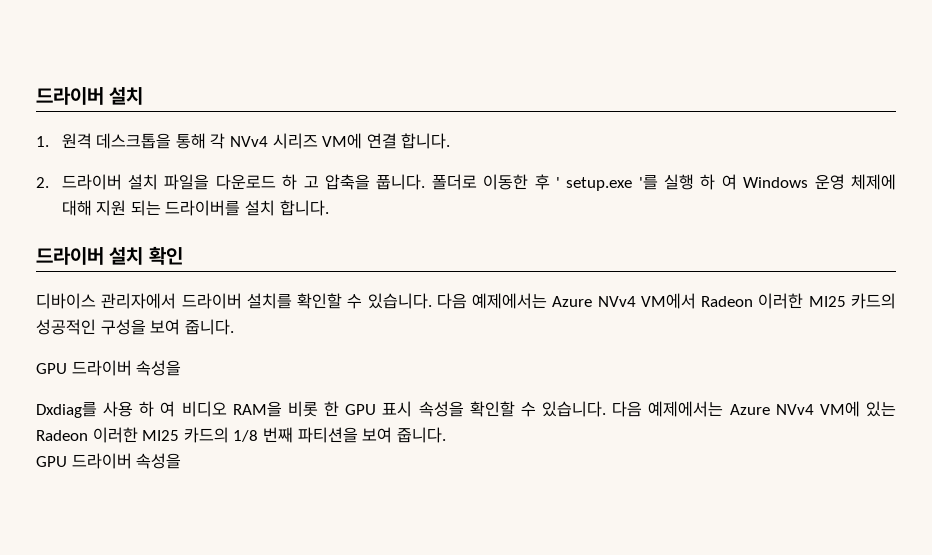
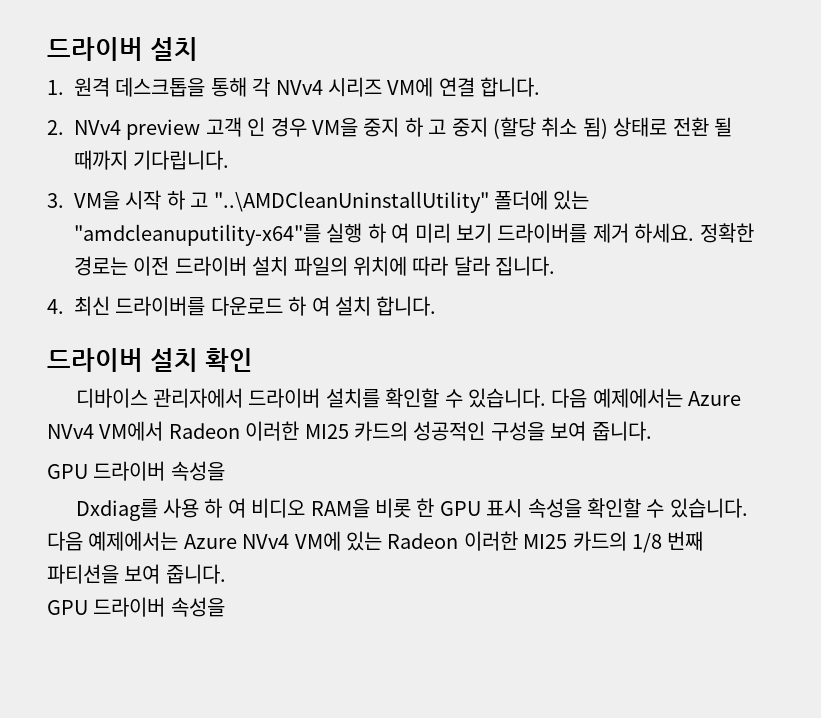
[61,174,896,191] [61,200,241,216] 드라이버 설치 파일을 다운로드 하 고 압축을 풉니다. 폴더로 이동한 후 ' setup.exe '를 실행 하 여 Windows 운영 체제에 대해 지원 되는 드라이버를 -> [74,117,732,140] [74,150,230,170] [47,190,590,213] [74,223,754,246] [74,256,556,276] [47,296,330,316] NVv4 preview 고객 인 경우 VM을 중지 하 고 중지 (할당 취소 됨) 상태로 전환 될 때까지 기다립니다. // 3. VM을 시작 하 고 "..\AMDCleanUninstallUtility" 폴더에 있는 "amdcleanuputility-x64"를 실행 하 여 미리 보기 드라이버를 제거 하세요. 정확한 경로는 이전 드라이버 설치 파일의 위치에 따라 달라 집니다. // 4. 최신 드라이버를 다운로드 하 여

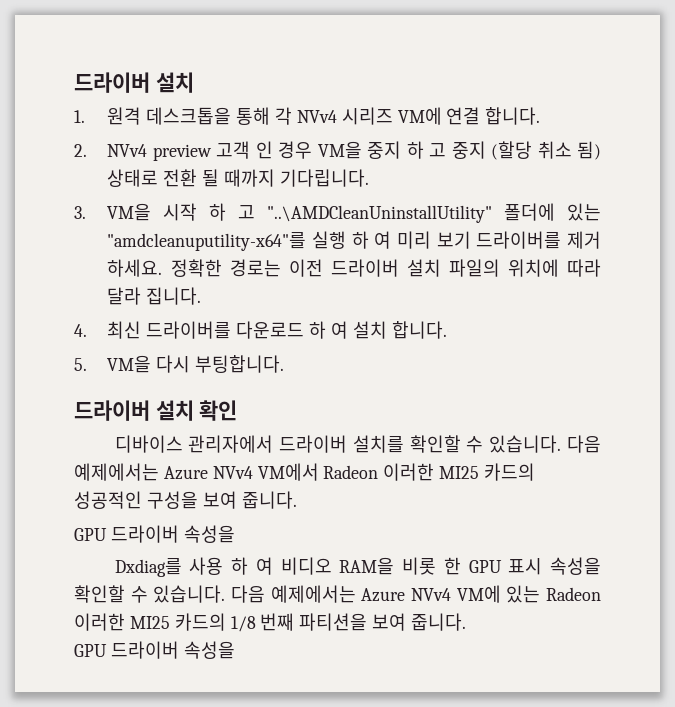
(437, 306) none -> [74,355,285,373] // 5. VM을 다시 부팅합니다.

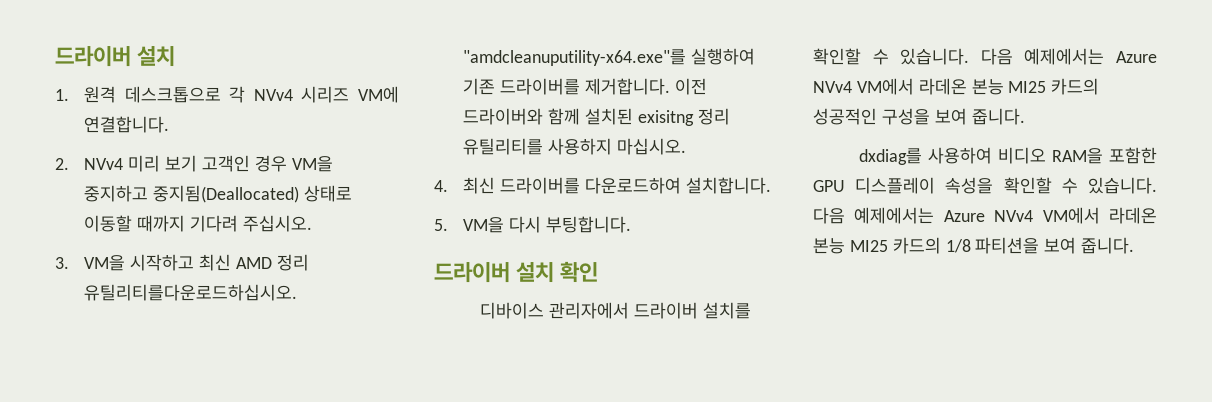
[146,107,271,125] 데스크톱을 통해 -> [124,86,221,103] 데스크톱으로
[446,107,541,125] 연결 합니다. -> [84,116,170,133] 연결합니다.
[152,141,601,161] [107,169,369,187] [74,203,601,223] [107,231,601,251] [107,259,601,277] [107,287,202,305] [74,321,447,339] preview 고객 인 경우 VM을 중지 하 고 중지 (할당 취소 됨) 상태로 전환 될 때까지 기다립니다. // 3. VM을 시작 하 고 "..\AMDCleanUninstallUtility" 폴더에 있는 "amdcleanuputility-x64"를 실행 하 여 미리 보기 드라이버를 제거 하세요. 정확한 경로는 이전 드라이버 설치 파일의 위치에 따라 달라 집니다. // 4. 최신 드라이버를 다운로드 하 여 설치 합니다. -> [128,155,333,172] [84,185,353,203] [84,215,312,232] [55,254,309,271] [84,284,298,301] [463,48,756,66] [463,78,707,95] [463,108,730,126] [463,138,687,155] [434,177,771,194] 미리 보기 고객인 경우 VM을 중지하고 중지됨(Deallocated) 상태로 이동할 때까지 기다려 주십시오. // 3. VM을 시작하고 최신 AMD 정리 유틸리티를다운로드하십시오. "amdcleanuputility-x64.exe"를 실행하여 기존 드라이버를 제거합니다. 이전 드라이버와 함께 설치된 exisitng 정리 유틸리티를 사용하지 마십시오. // 4. 최신 드라이버를 다운로드하여 설치합니다.
[323,463,435,481] Radeon 이러한 -> [918,78,1004,95] 라데온 본능
[74,525,235,543] [114,557,543,577] GPU 드라이버 속성을 // Dxdiag를 사용 하 여 비디오 RAM을 비롯 한 GPU 표시 -> [858,147,1157,165] [813,177,936,194] dxdiag를 사용하여 비디오 RAM을 포함한 GPU 디스플레이
[456,585,601,603] [74,613,125,631] VM에 있는 Radeon 이러한 -> [1042,207,1157,224] [813,238,845,254] VM에서 라데온 본능
[260,613,295,631] 번째 -> (971, 246) none
[74,641,235,659] // GPU 드라이버 속성을 -> (1135, 245) none

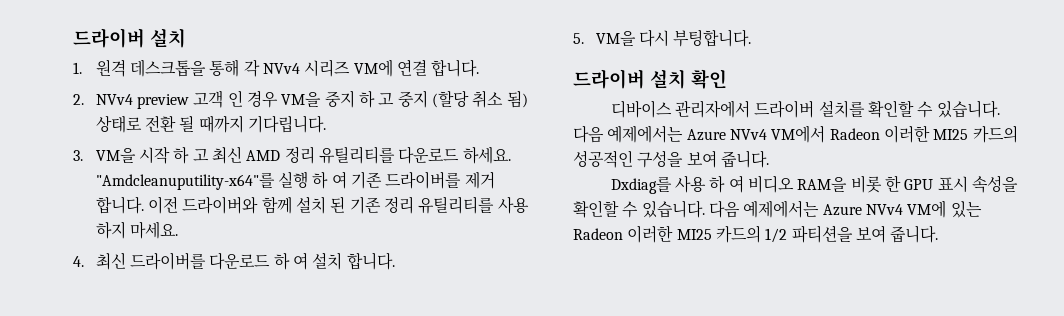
[124,86,221,103] 데스크톱으로 -> [130,59,240,77] 데스크톱을 통해
[84,116,170,133] 연결합니다. -> [397,59,480,77] 연결 합니다.
[128,155,333,172] [84,185,353,203] [84,215,312,232] [55,254,309,271] [84,284,298,301] [463,48,756,66] [463,78,707,95] [463,108,730,126] [463,138,687,155] [434,177,771,194] 미리 보기 고객인 경우 VM을 중지하고 중지됨(Deallocated) 상태로 이동할 때까지 기다려 주십시오. // 3. VM을 시작하고 최신 AMD 정리 유틸리티를다운로드하십시오. "amdcleanuputility-x64.exe"를 실행하여 기존 드라이버를 제거합니다. 이전 드라이버와 함께 설치된 exisitng 정리 유틸리티를 사용하지 마십시오. // 4. 최신 드라이버를 다운로드하여 설치합니다. -> [137,90,528,109] [95,115,327,133] [73,146,511,164] [95,171,495,190] [95,196,529,214] [95,221,179,239] [73,252,395,270] preview 고객 인 경우 VM을 중지 하 고 중지 (할당 취소 됨) 상태로 전환 될 때까지 기다립니다. // 3. VM을 시작 하 고 최신 AMD 정리 유틸리티를 다운로드 하세요. "Amdcleanuputility-x64"를 실행 하 여 기존 드라이버를 제거 합니다. 이전 드라이버와 함께 설치 된 기존 정리 유틸리티를 사용 하지 마세요. // 4. 최신 드라이버를 다운로드 하 여 설치 합니다.
[918,78,1004,95] 라데온 본능 -> [829,125,930,143] Radeon 이러한
[858,147,1157,165] [813,177,936,194] dxdiag를 사용하여 비디오 RAM을 포함한 GPU 디스플레이 -> [610,175,968,194] Dxdiag를 사용 하 여 비디오 RAM을 비롯 한 GPU 표시
[1042,207,1157,224] [813,237,971,254] VM에서 라데온 본능 MI25 카드의 1/8 -> [907,200,982,218] [573,225,788,243] VM에 있는 Radeon 이러한 MI25 카드의 1/2

